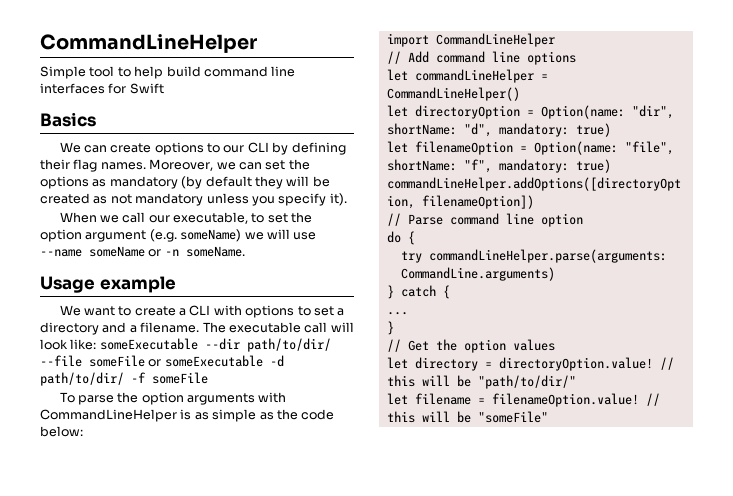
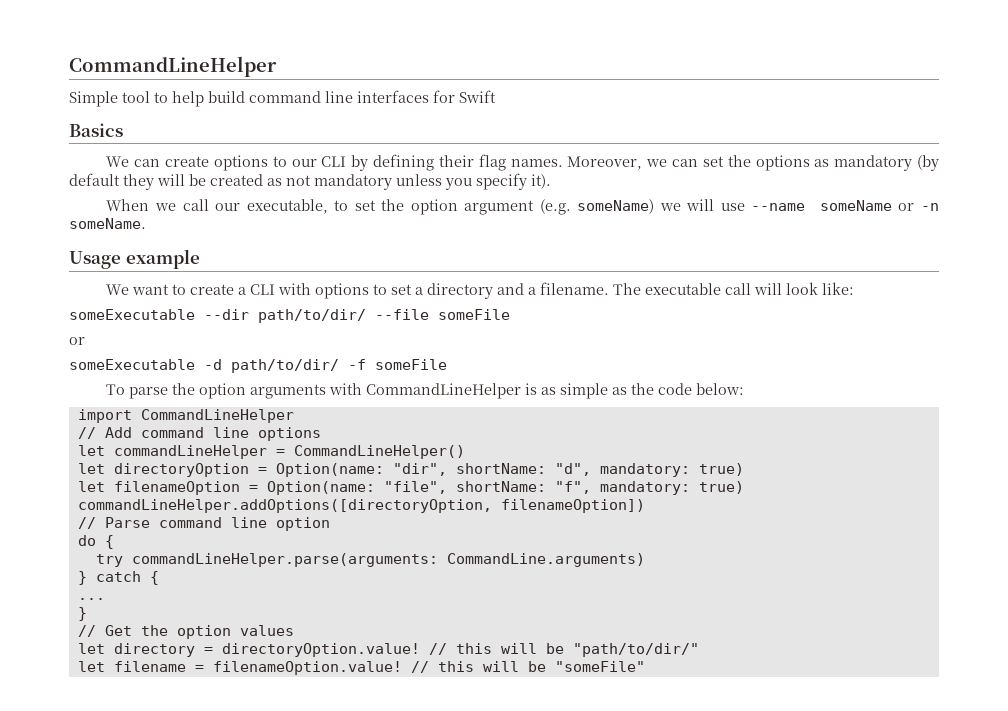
(97, 344) none -> (855, 288) //
[148,359,162,367] or -> [69,337,85,345] // or //

